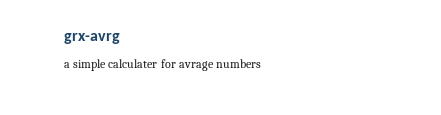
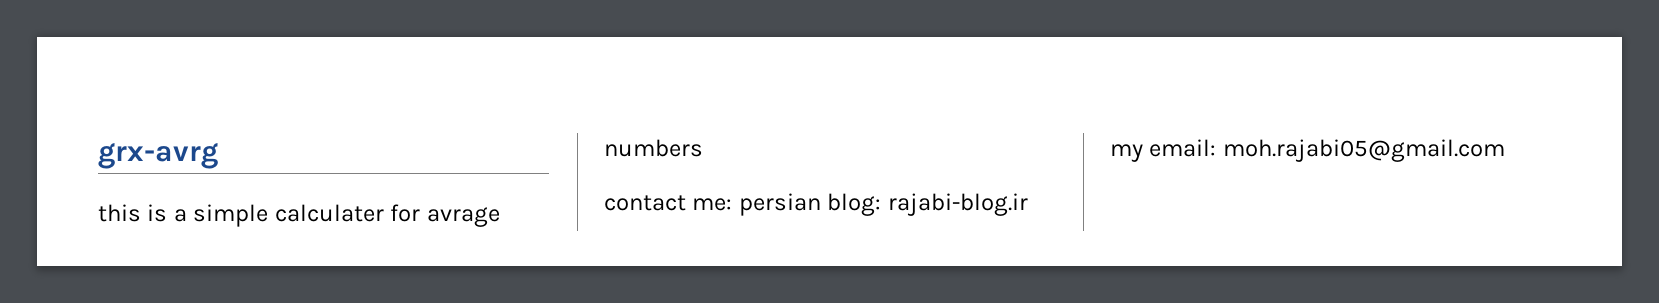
(120, 38) none -> [98,204,168,222] this is
(262, 63) none -> [604,193,1028,216] [1110,139,1505,162] // contact me: persian blog: rajabi-blog.ir my email: moh.rajabi05@gmail.com

